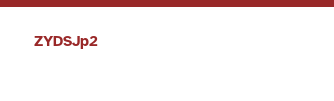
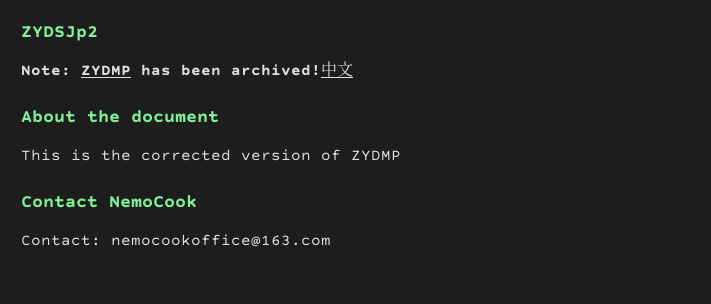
(98, 42) none -> [21,61,353,77] [21,110,219,123] [21,149,401,161] [21,195,197,208] [21,234,331,247] // Note: ZYDMP has been archived!中文 // About the document // This is the corrected version of ZYDMP // Contact NemoCook // Contact: nemocookoffice@163.com

